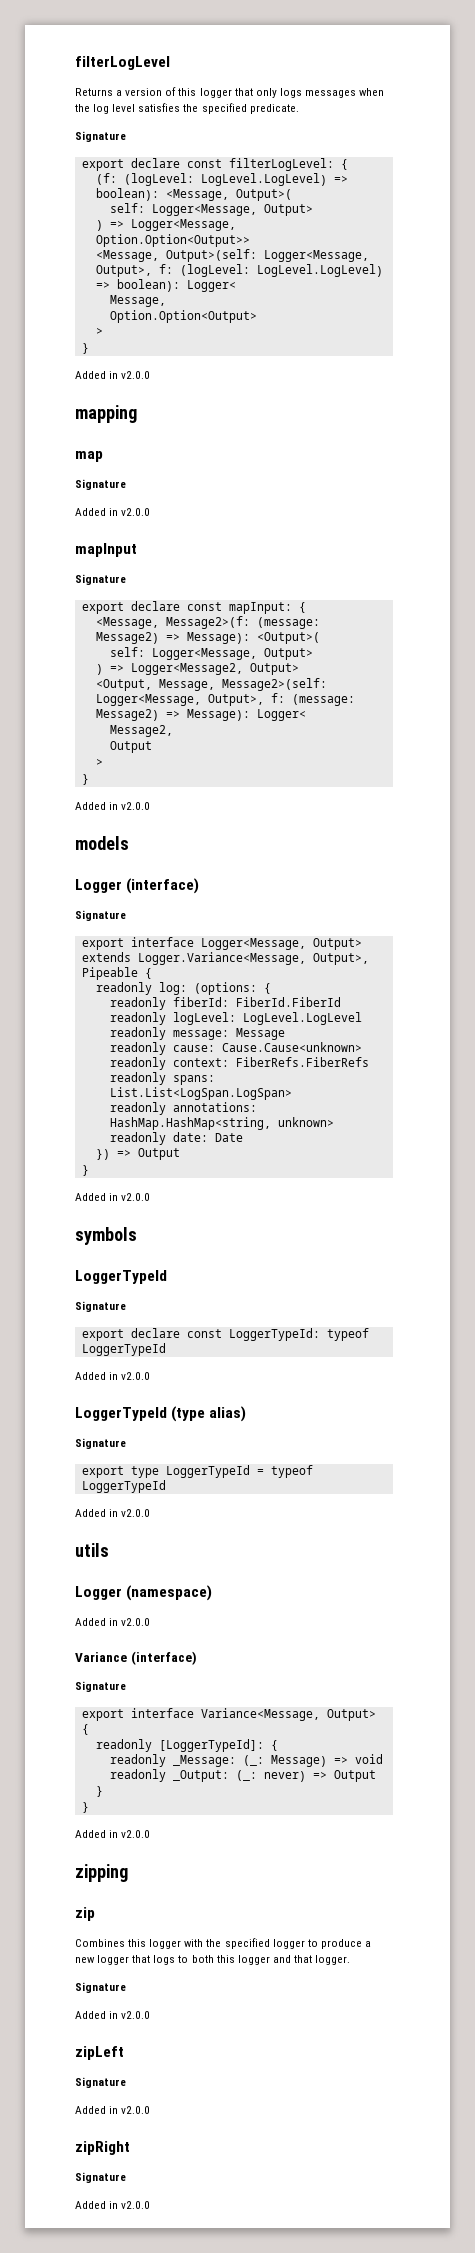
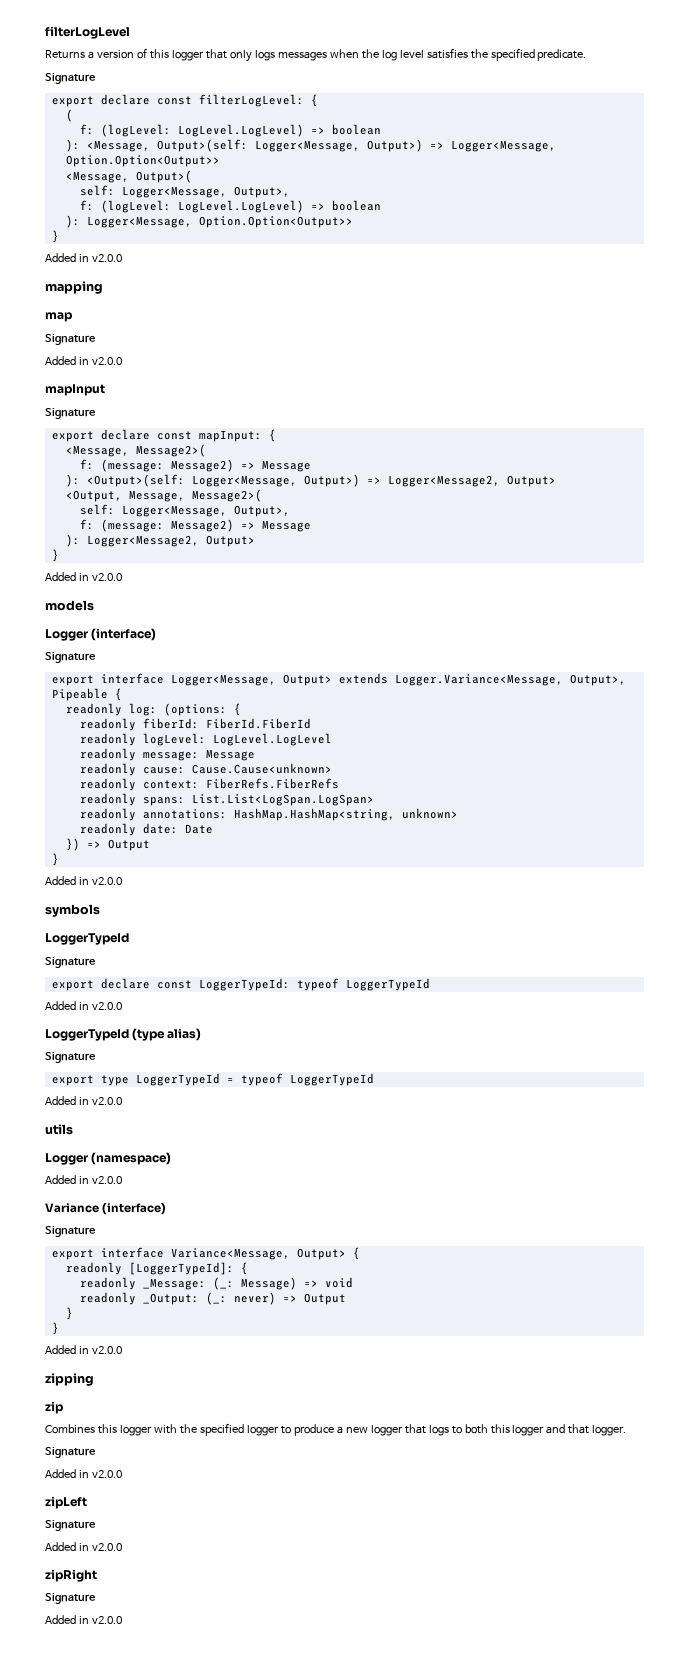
[95,173,348,186] [95,188,292,201] [109,203,313,216] [95,219,236,231] [95,234,250,247] [95,249,369,262] [95,264,383,277] [95,279,236,292] [109,295,166,307] [109,310,257,323] [95,328,103,335] (f: (logLevel: LogLevel.LogLevel) => boolean): <Message, Output>( // self: Logger<Message, Output> // ) => Logger<Message, Option.Option<Output>> // <Message, Output>(self: Logger<Message, Output>, f: (logLevel: LogLevel.LogLevel) => boolean): Logger< // Message, // Option.Option<Output> // > -> [65,109,73,122] [79,124,381,137] [65,139,556,152] [65,155,220,167] [65,170,192,183] [79,185,290,198] [79,200,381,213] [65,215,353,228] ( // f: (logLevel: LogLevel.LogLevel) => boolean // ): <Message, Output>(self: Logger<Message, Output>) => Logger<Message, Option.Option<Output>> // <Message, Output>( // self: Logger<Message, Output>, // f: (logLevel: LogLevel.LogLevel) => boolean // ): Logger<Message, Option.Option<Output>>
[165,616,320,629] [95,632,320,644] [109,647,313,660] [95,664,103,675] Message2>(f: (message: Message2) => Message): <Output>( // self: Logger<Message, Output> // ) -> [135,444,206,457] [79,459,311,472] [65,474,360,487] Message2>( // f: (message: Message2) => Message // ): <Output>(self: Logger<Message, Output>)
[221,678,327,691] [95,693,355,706] [95,709,306,721] [109,725,173,737] [109,741,152,753] [95,759,103,766] Message2>(self: Logger<Message, Output>, f: (message: Message2) => Message): Logger< // Message2, // Output // > -> [191,489,262,502] [79,504,290,517] [79,519,311,532] [65,534,255,547] Message2>( // self: Logger<Message, Output>, // f: (message: Message2) => Message // ): Logger<Message2, Output>

